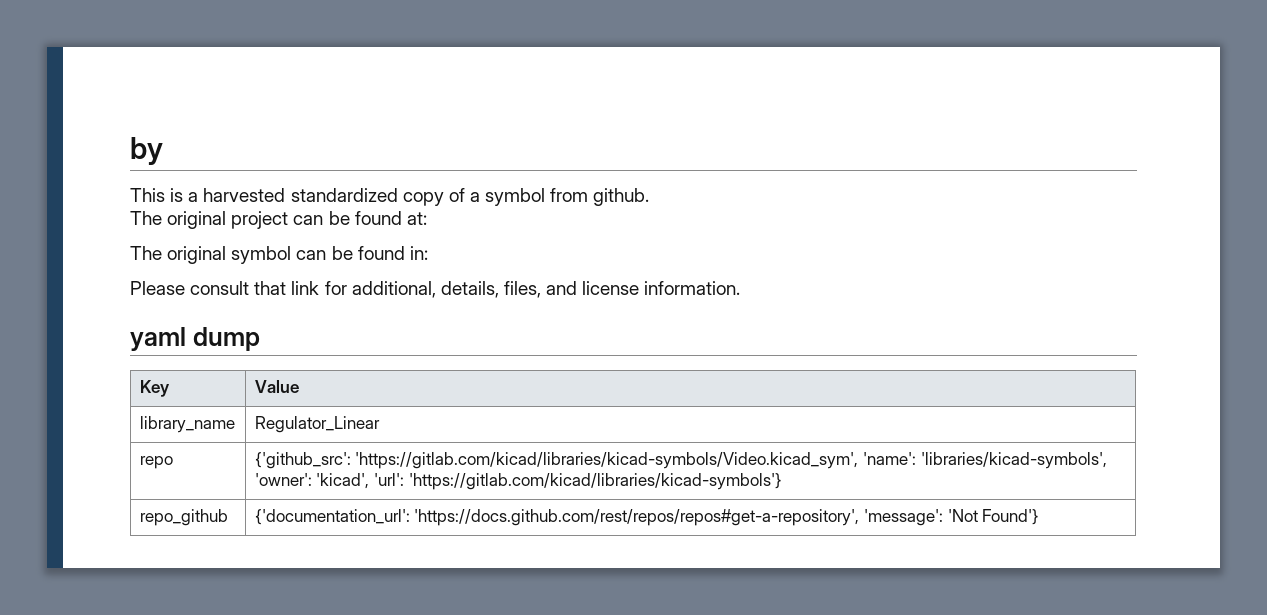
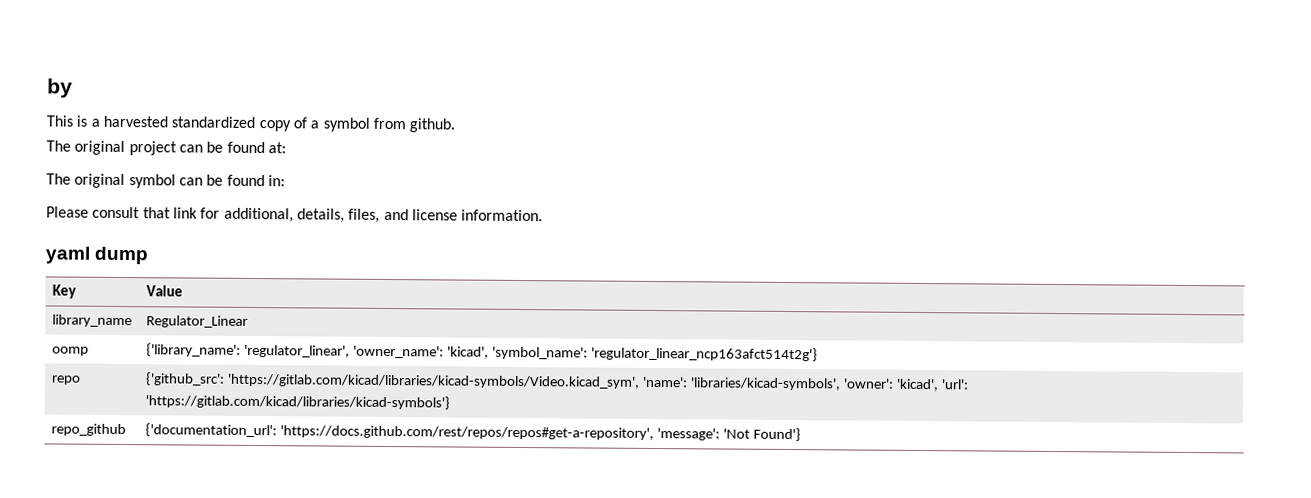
(380, 424) none -> [52,346,90,356] [146,343,818,362] // oomp | {'library_name': 'regulator_linear', 'owner_name': 'kicad', 'symbol_name': 'regulator_linear_ncp163afct514t2g'}

